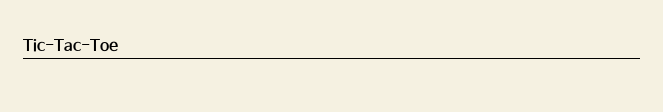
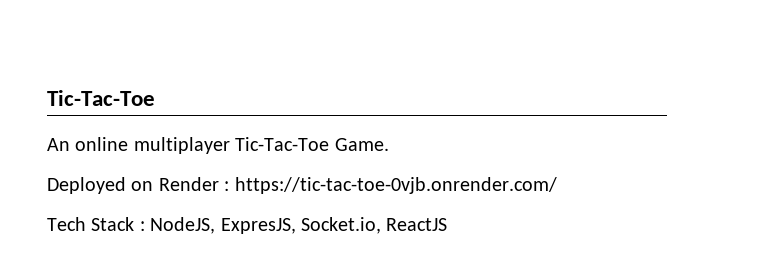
[23,39,118,52] Tic-Tac-Toe -> [47,90,155,106] [47,137,389,154] [47,177,557,194] [47,217,448,234] Tic-Tac-Toe // An online multiplayer Tic-Tac-Toe Game. // Deployed on Render : https://tic-tac-toe-0vjb.onrender.com/ // Tech Stack : NodeJS, ExpresJS, Socket.io, ReactJS

